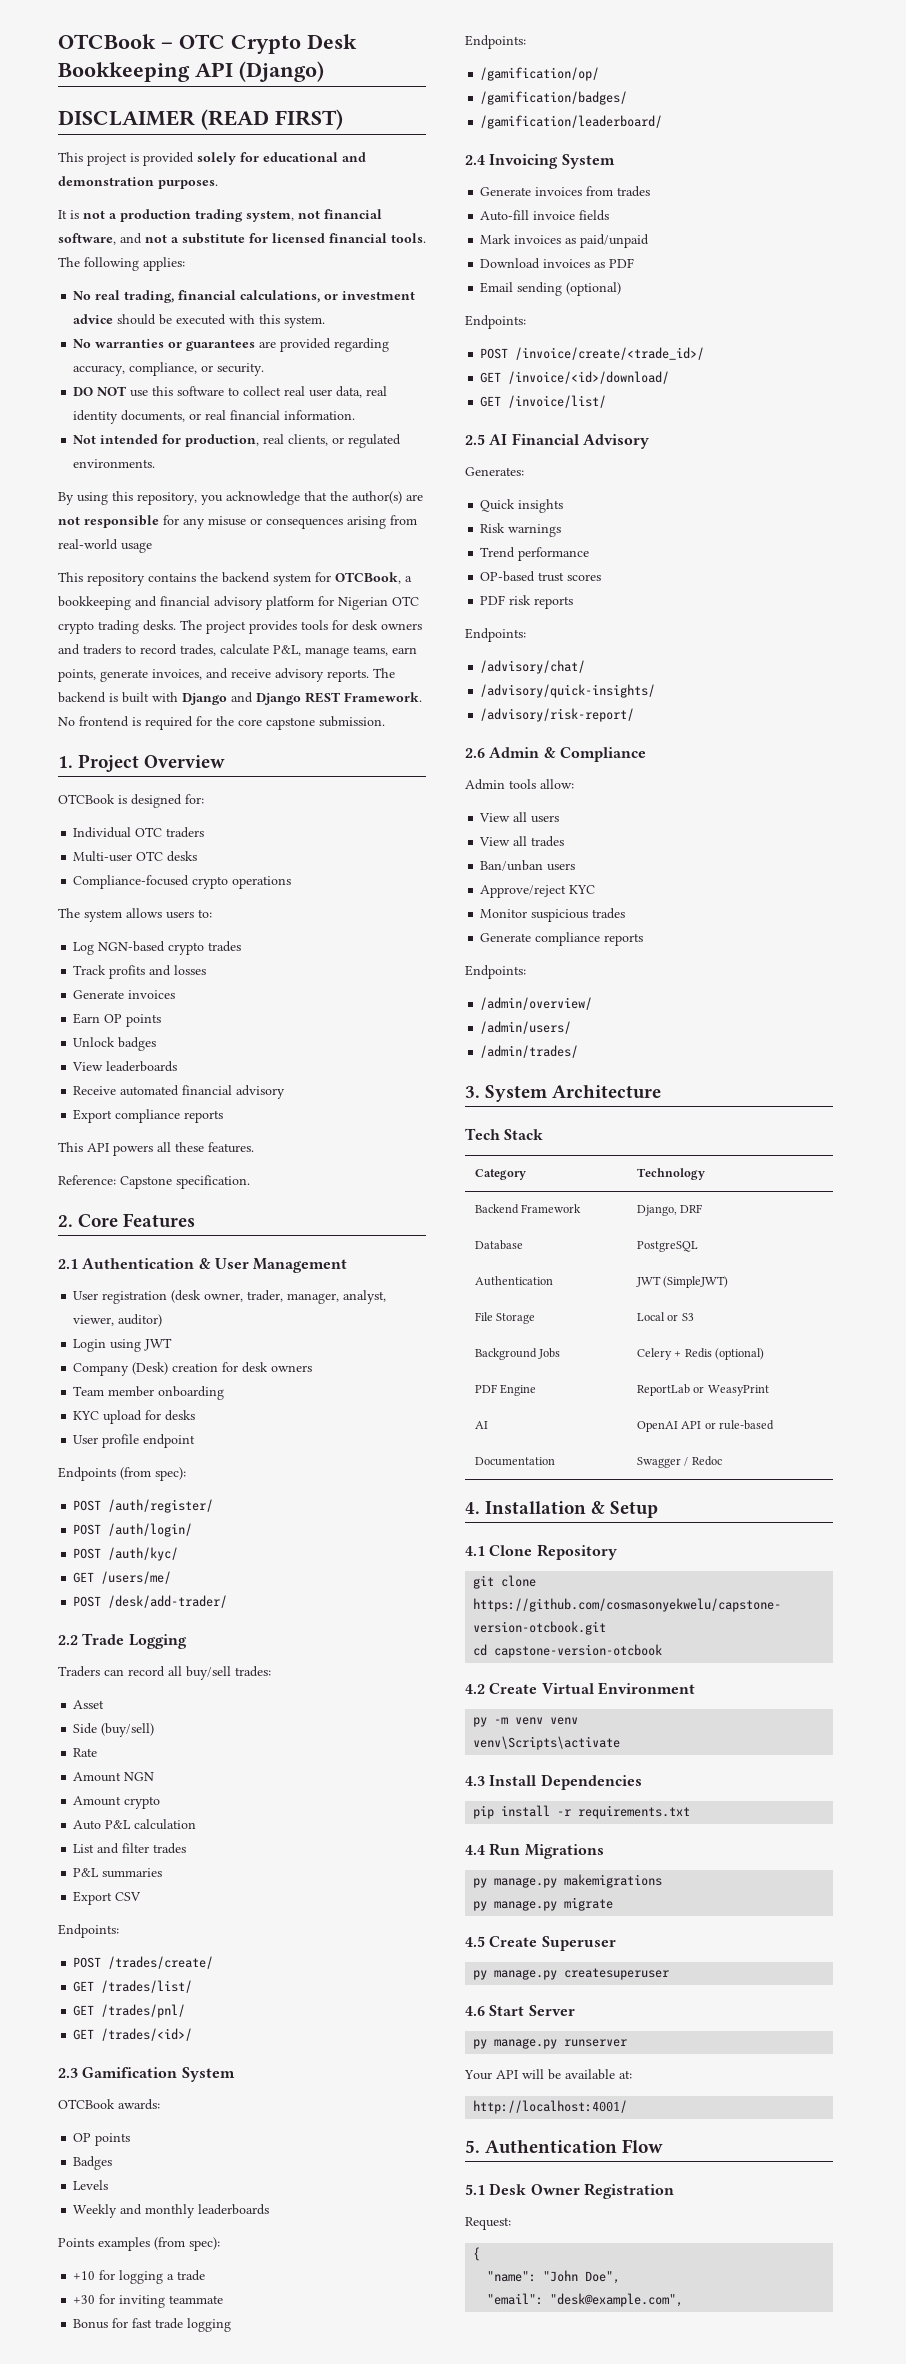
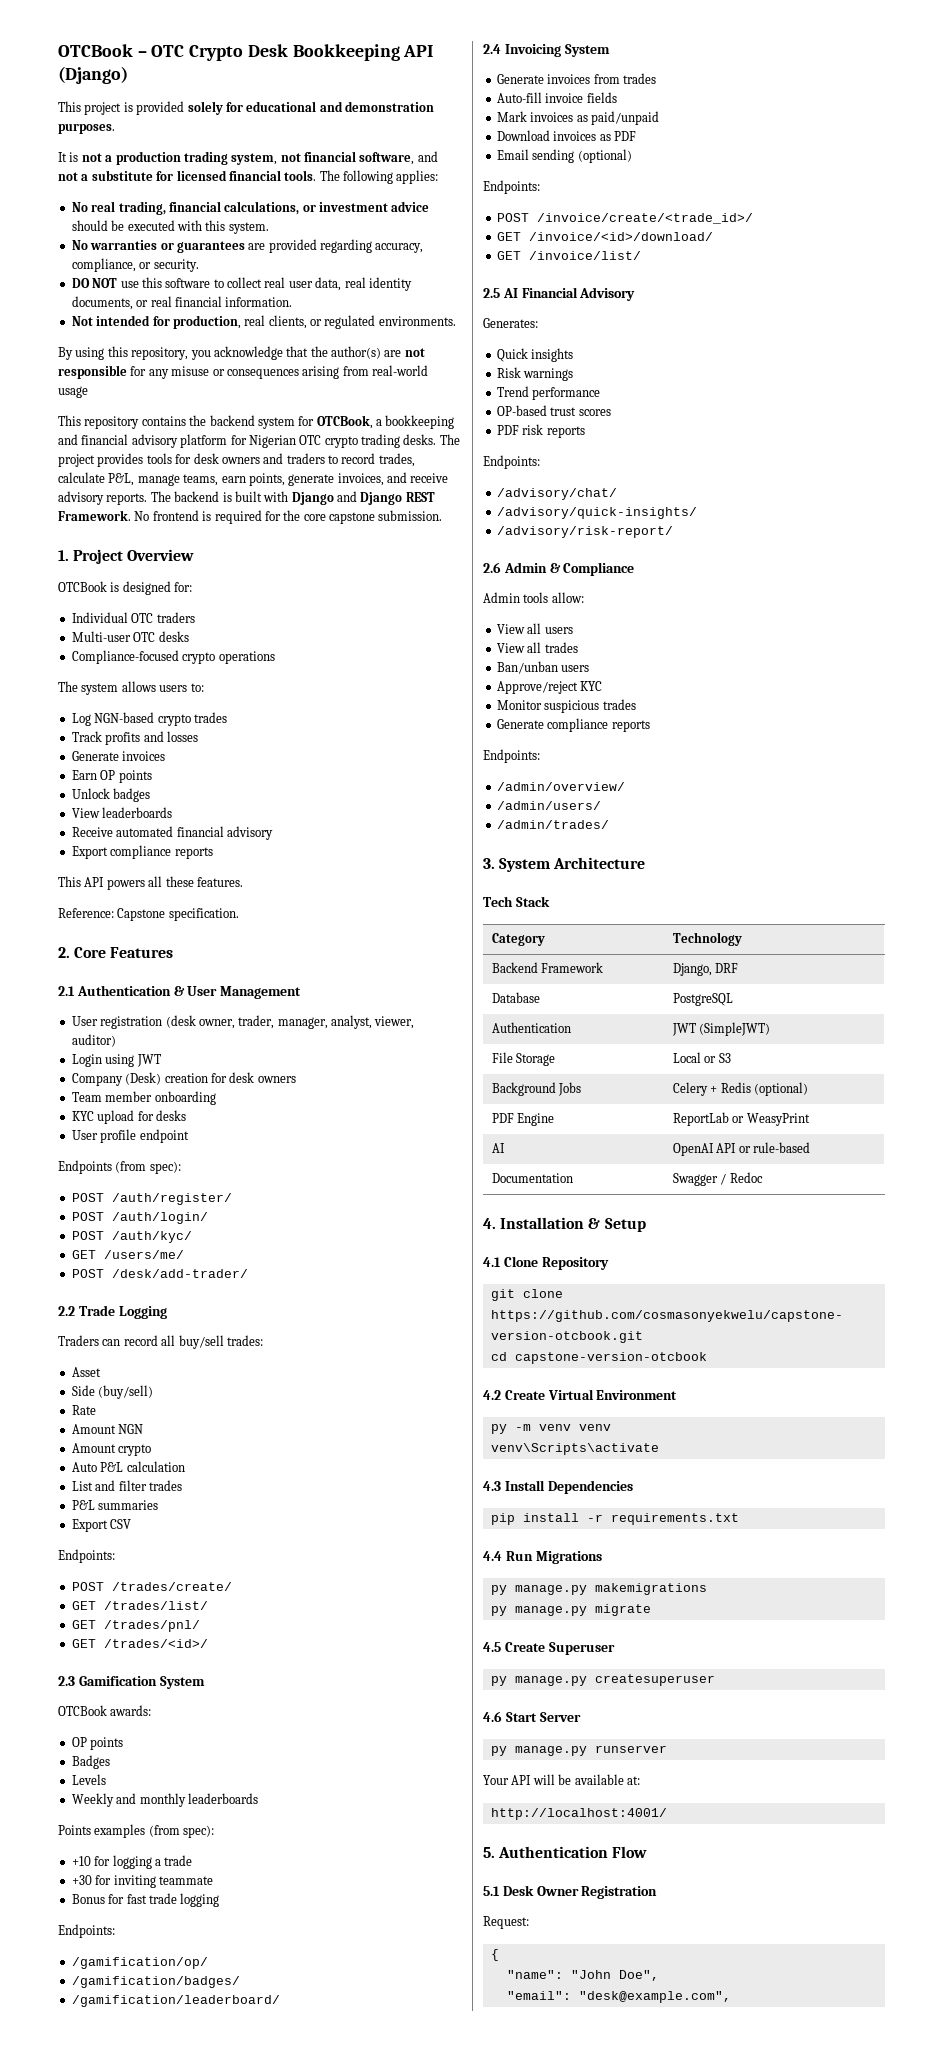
[58,109,343,130] // DISCLAIMER (READ FIRST) -> (128, 75) none

